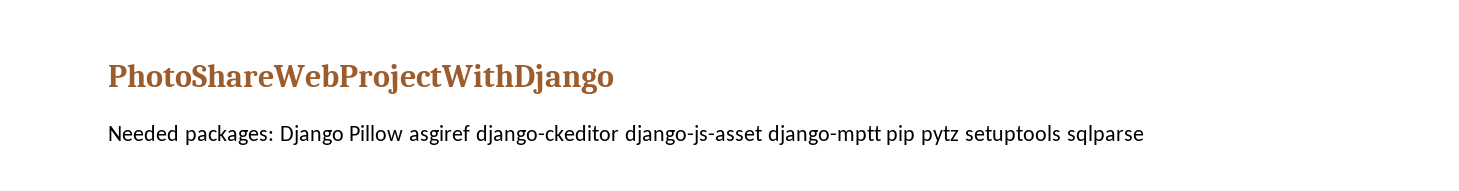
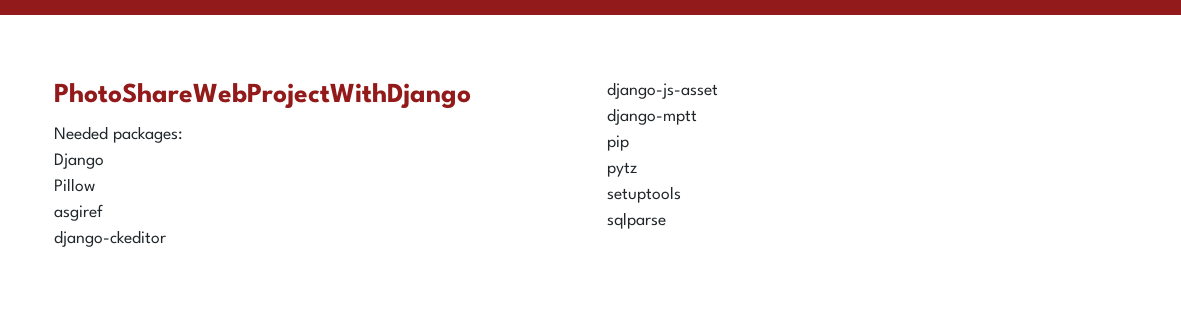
(274, 135) none -> (183, 134) //
(344, 135) none -> (104, 161) //
(404, 133) none -> (95, 185) //
(471, 135) none -> (103, 212) //
(620, 135) none -> (166, 238) //
(762, 135) none -> (718, 90) //
(881, 135) none -> (697, 116) //
(916, 135) none -> (629, 143) //
(960, 135) none -> (637, 169) //
(1062, 135) none -> (681, 194) //

